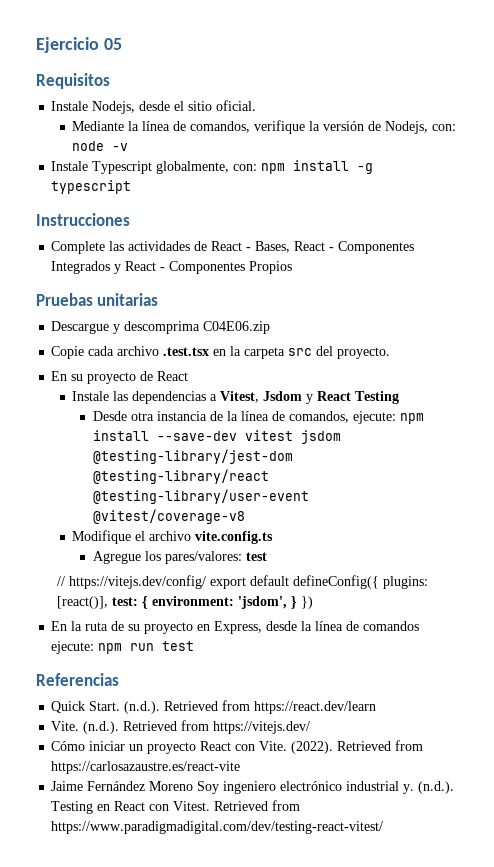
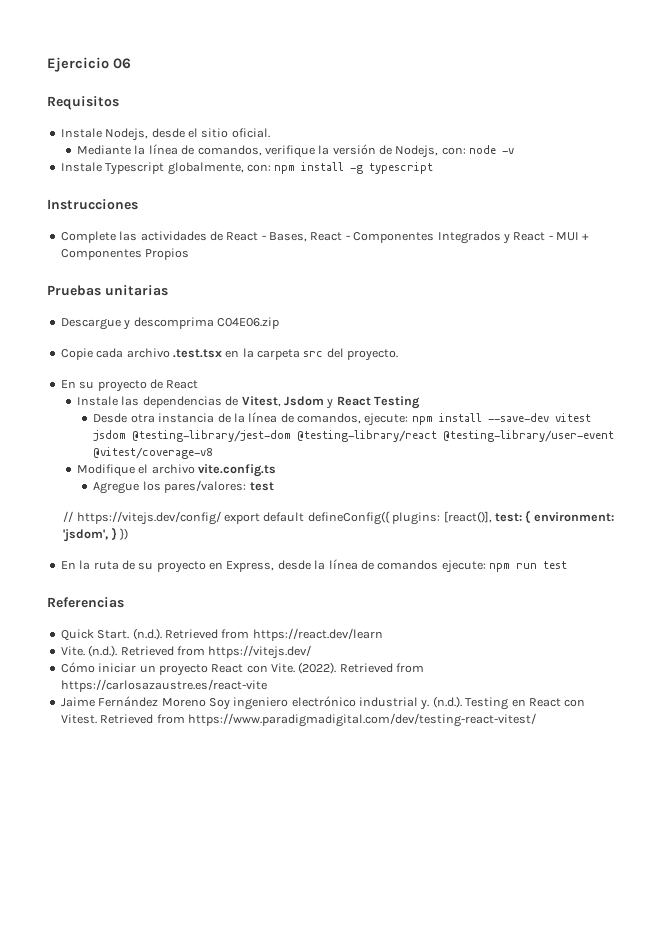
[103,38,122,50] 05 -> [113,58,131,69] 06
(166, 269) none -> [556,232,590,241] MUI +
[210,394,218,401] a -> [225,396,239,406] de

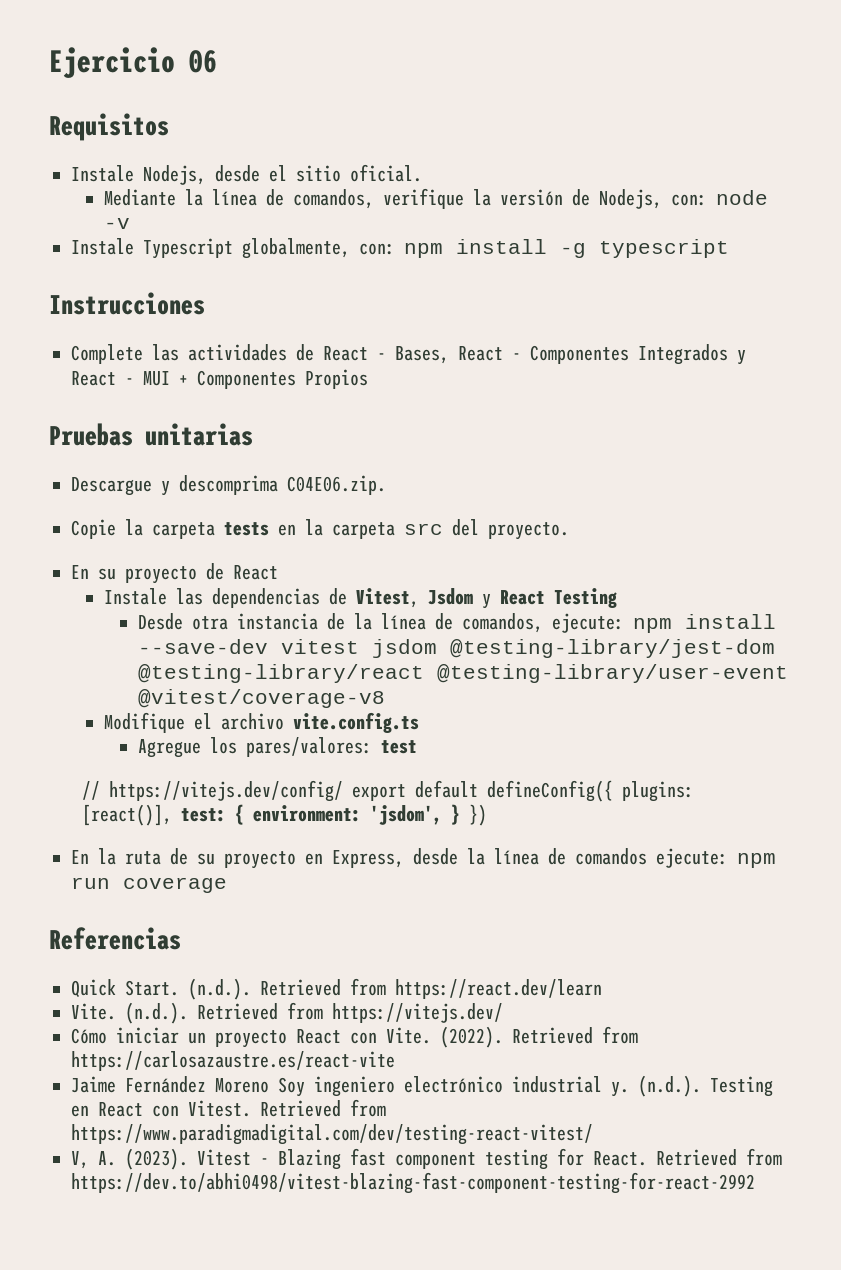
[216,317,279,329] C04E06.zip -> [287,475,386,495] C04E06.zip.
[96,348,222,358] cada archivo .test.tsx -> [125,519,269,539] la carpeta tests
[543,561,567,569] test -> [123,877,227,893] coverage
(536, 720) none -> [71,1148,782,1170] [71,1172,755,1194] // V, A. (2023). Vitest - Blazing fast component testing for React. Retrieved from https://dev.to/abhi0498/vitest-blazing-fast-component-testing-for-react-2992

